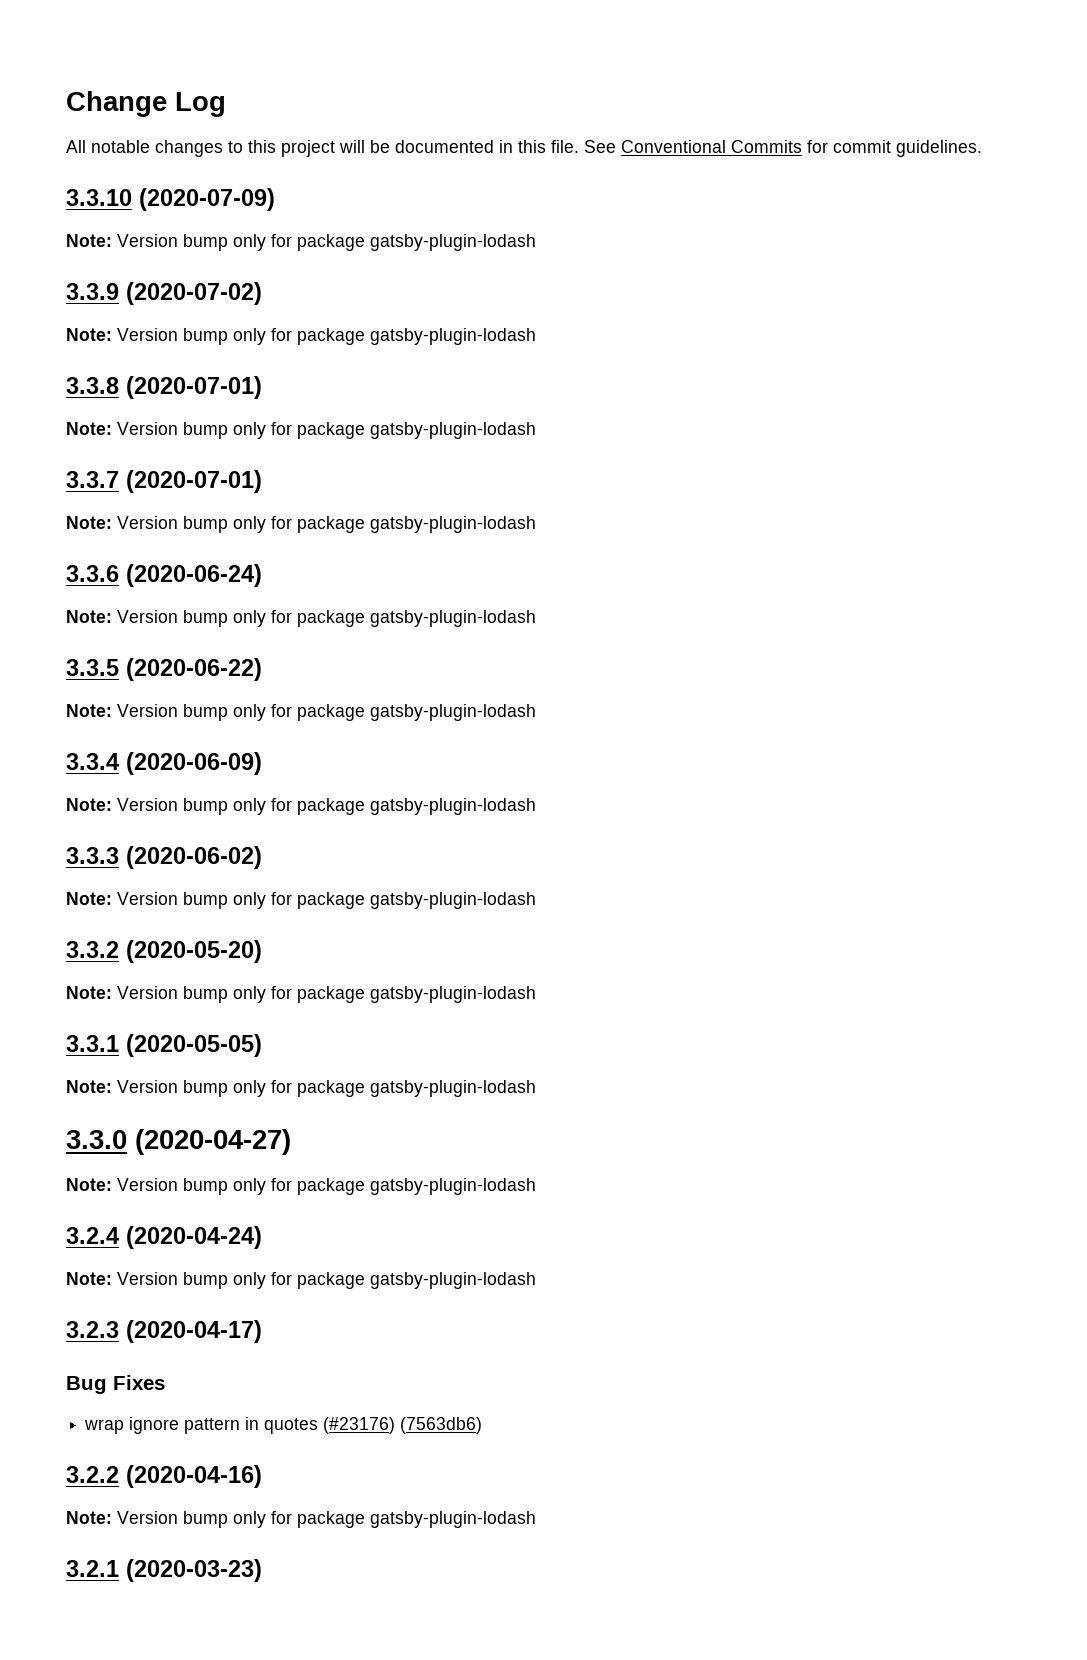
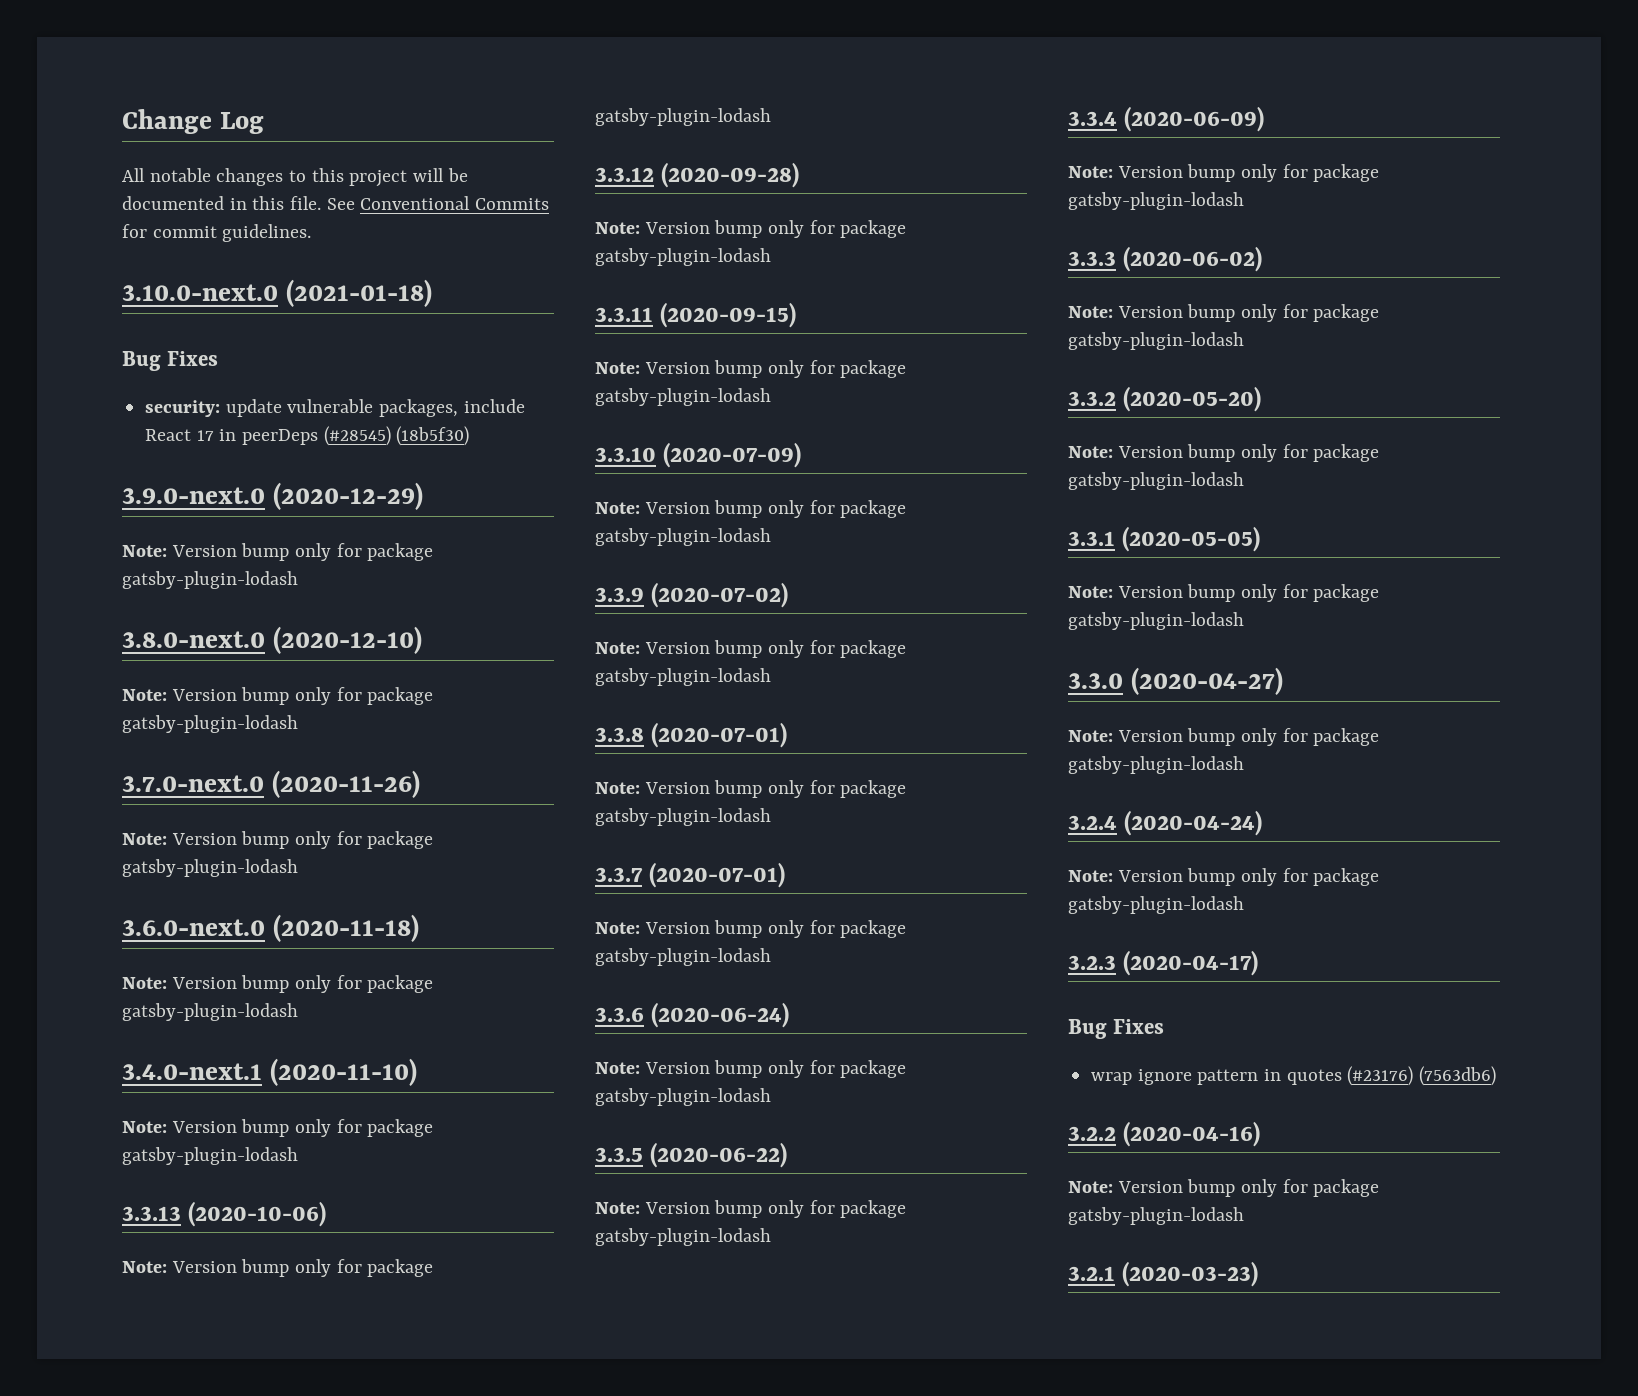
(982, 148) none -> [122,279,432,307] [122,351,219,371] [145,399,525,417] [145,426,470,446] [122,482,423,510] [122,543,434,561] [122,571,298,589] [122,626,422,654] [122,687,434,705] [122,715,298,733] [122,770,420,798] [122,831,434,849] [122,859,298,877] [122,914,419,942] [122,975,434,993] [122,1003,298,1021] [122,1058,417,1086] [122,1119,434,1137] [122,1147,298,1165] [122,1201,327,1227] [122,1259,434,1277] [595,108,771,126] [595,162,800,188] [595,220,907,238] [595,248,771,266] [595,302,797,328] [595,360,907,378] [595,388,771,406] // 3.10.0-next.0 (2021-01-18) // Bug Fixes // security: update vulnerable packages, include React 17 in peerDeps (#28545) (18b5f30) // 3.9.0-next.0 (2020-12-29) // Note: Version bump only for package gatsby-plugin-lodash // 3.8.0-next.0 (2020-12-10) // Note: Version bump only for package gatsby-plugin-lodash // 3.7.0-next.0 (2020-11-26) // Note: Version bump only for package gatsby-plugin-lodash // 3.6.0-next.0 (2020-11-18) // Note: Version bump only for package gatsby-plugin-lodash // 3.4.0-next.1 (2020-11-10) // Note: Version bump only for package gatsby-plugin-lodash // 3.3.13 (2020-10-06) // Note: Version bump only for package gatsby-plugin-lodash // 3.3.12 (2020-09-28) // Note: Version bump only for package gatsby-plugin-lodash // 3.3.11 (2020-09-15) // Note: Version bump only for package gatsby-plugin-lodash

